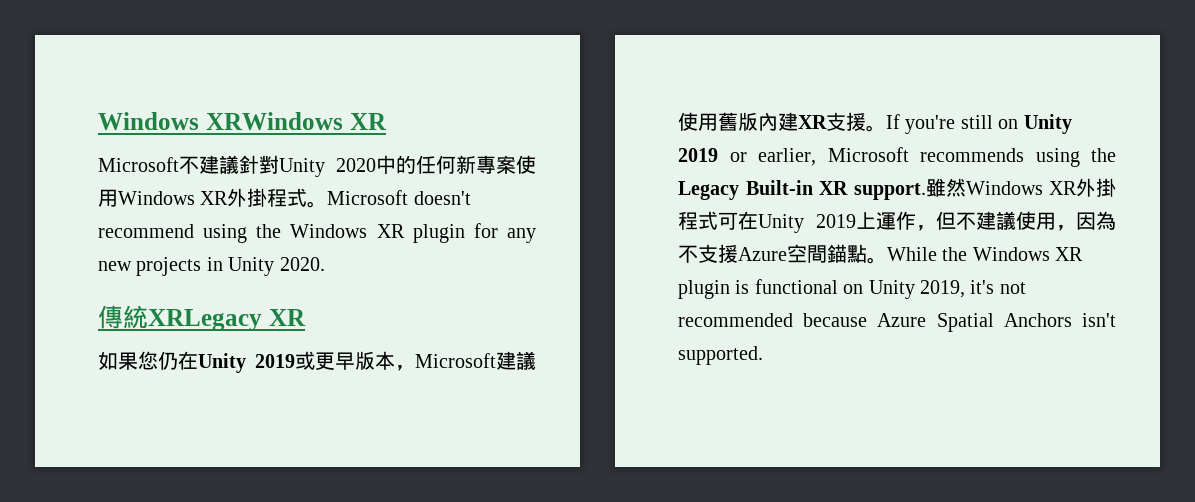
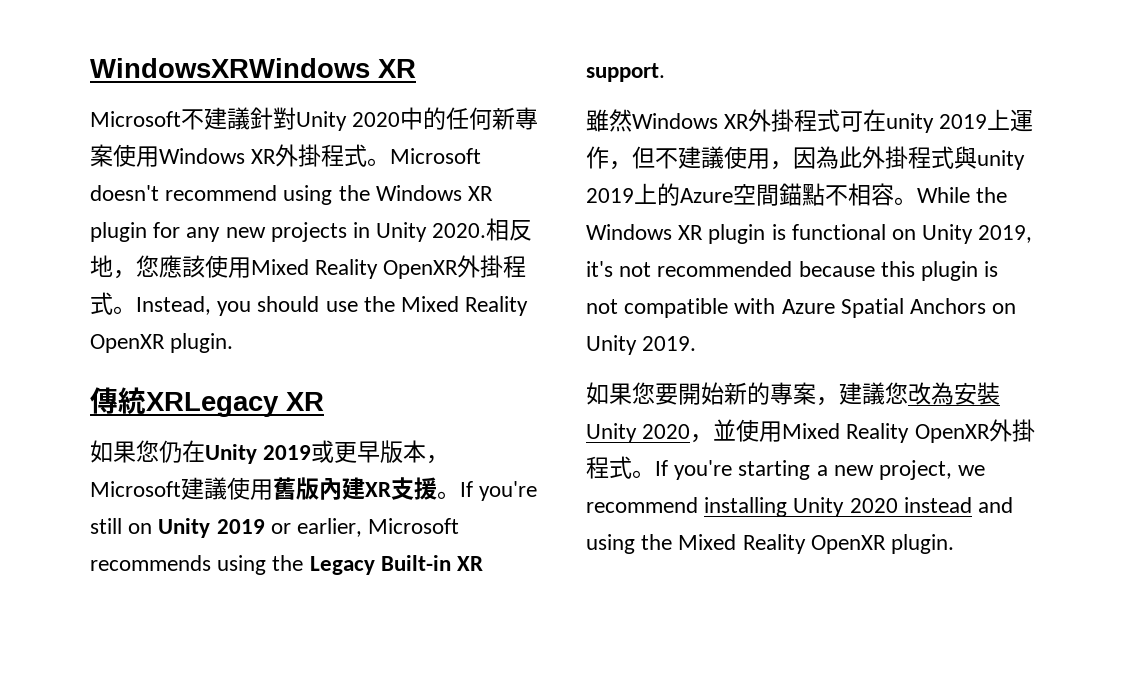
[98,112,343,130] Windows XRWindows -> [90,58,370,78] WindowsXRWindows
(325, 264) none -> [486,218,533,241] [90,255,527,279] [90,292,529,316] [90,333,234,353] 相反地，您應該使用Mixed Reality OpenXR外掛程式。Instead, you should use the Mixed Reality OpenXR plugin.
(926, 191) none -> (665, 72) //
[758,214,804,233] Unity -> [886,113,935,133] unity
[678,244,738,263] 不支援 -> [839,146,1025,170] [586,183,680,206] 此外掛程式與unity 2019上的
(867, 253) none -> [825,183,894,206] 不相容
[877,313,1116,332] [678,346,763,365] Azure Spatial Anchors isn't supported. -> [880,261,999,281] [586,298,1017,318] [586,335,697,355] [586,382,1000,406] [586,419,1035,443] [586,456,986,480] [586,497,1014,517] [586,534,955,554] this plugin is not compatible with Azure Spatial Anchors on Unity 2019. // 如果您要開始新的專案，建議您改為安裝Unity 2020，並使用Mixed Reality OpenXR外掛程式。If you're starting a new project, we recommend installing Unity 2020 instead and using the Mixed Reality OpenXR plugin.

